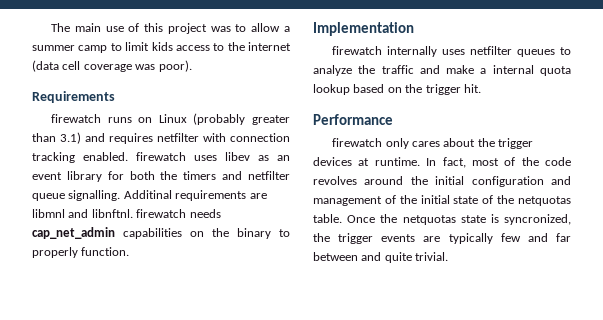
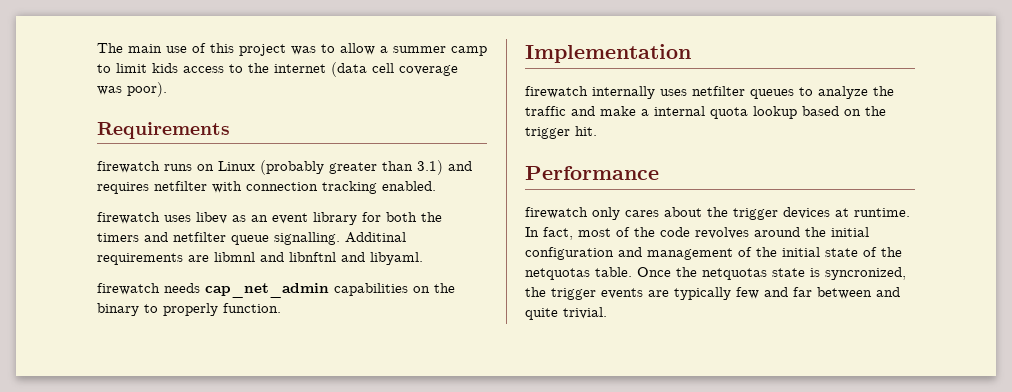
(128, 156) none -> (436, 186) //
[91,209,133,218] libnftnl. -> [289,252,423,265] libnftnl and libyaml. //

